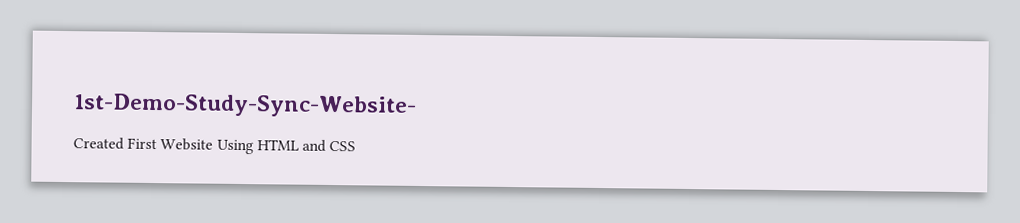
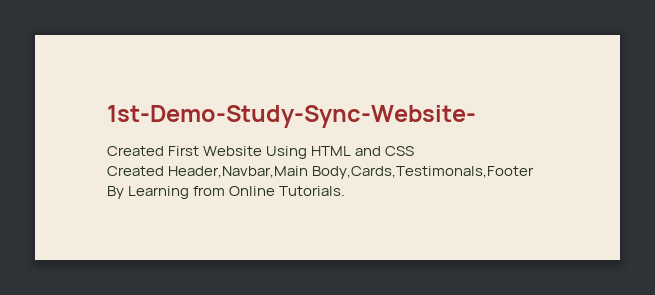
(357, 146) none -> [107,166,535,179] [107,186,346,199] // Created Header,Navbar,Main Body,Cards,Testimonals,Footer By Learning from Online Tutorials.

